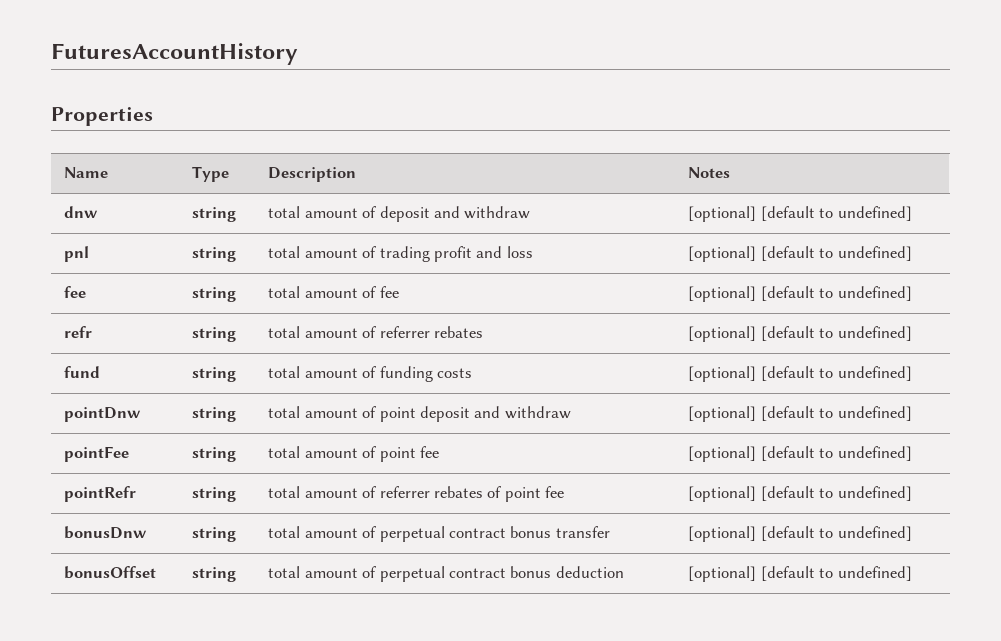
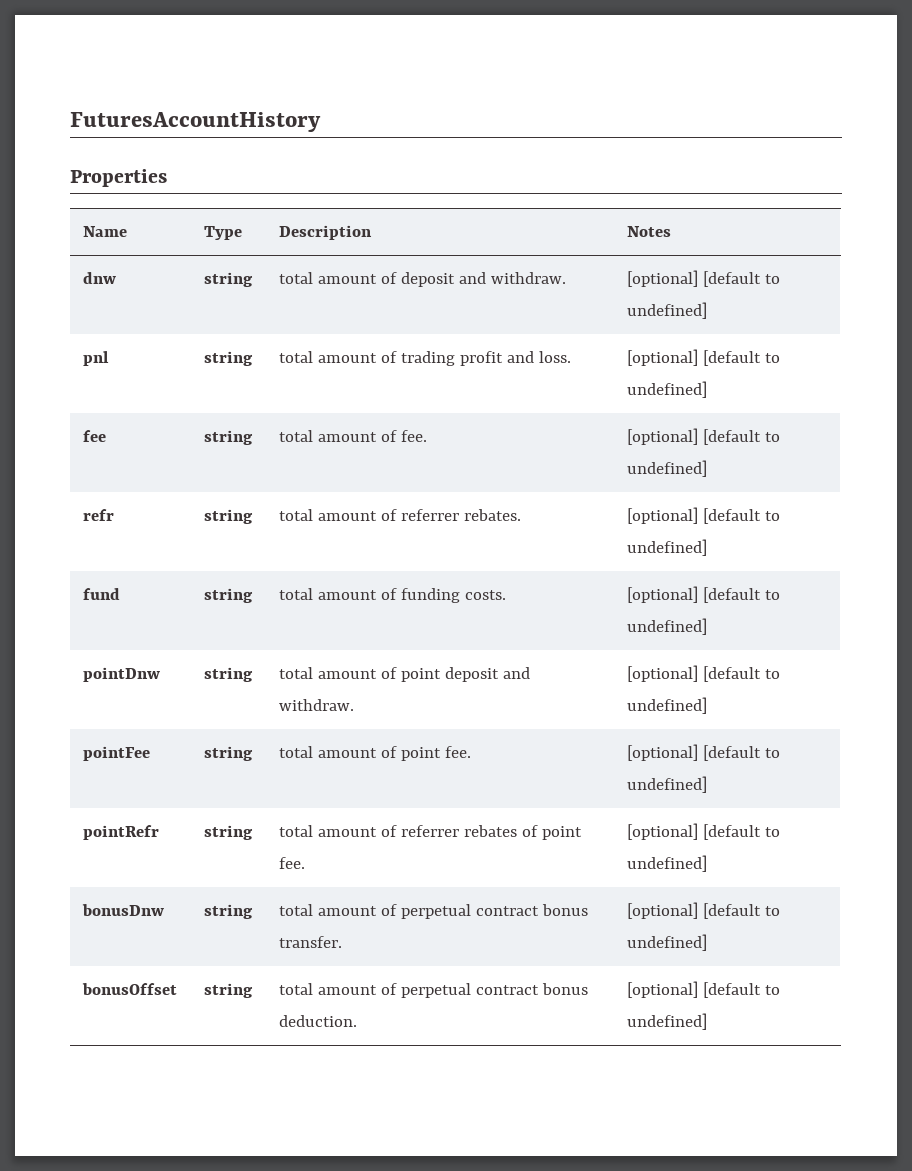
[464,206,531,219] withdraw -> [491,272,567,284] withdraw.
[506,246,533,258] loss -> [539,351,572,363] loss.
[379,286,399,298] fee -> [401,430,428,442] fee.
[434,326,484,338] rebates -> [464,509,522,521] rebates.
[437,368,473,378] costs -> [465,590,507,600] costs.
[504,406,571,419] withdraw -> [279,699,355,711] withdraw.
[420,446,440,458] fee -> [445,746,472,758] fee.
[545,486,565,498] fee -> [279,857,306,869] fee.
[555,526,610,538] transfer -> [279,936,343,948] transfer.
[555,566,624,578] deduction -> [279,1015,358,1027] deduction.

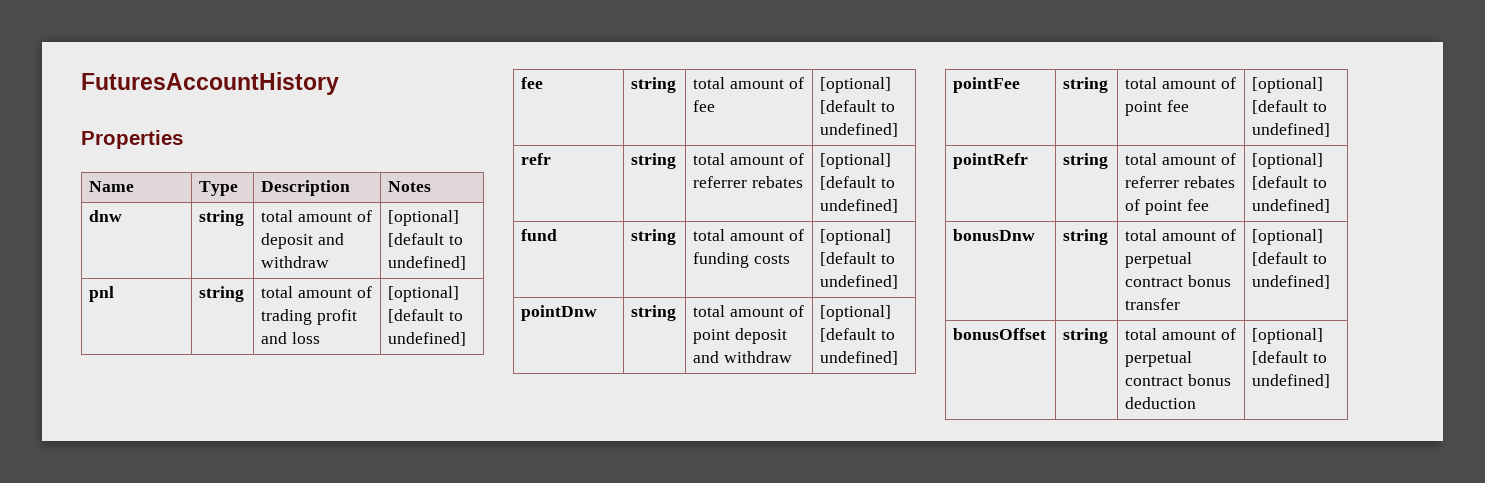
[491,272,567,284] withdraw. -> [261,256,330,268] withdraw
[539,351,572,363] loss. -> [291,332,320,344] loss
[401,430,428,442] fee. -> [693,100,716,112] fee
[464,509,522,521] rebates. -> [751,176,803,188] rebates
[465,590,507,600] costs. -> [753,254,790,264] costs
[279,699,355,711] withdraw. -> [723,351,792,363] withdraw
[445,746,472,758] fee. -> [1166,100,1189,112] fee
[279,857,306,869] fee. -> [1186,199,1209,211] fee
[279,936,343,948] transfer. -> [1125,298,1181,310] transfer
[279,1015,358,1027] deduction. -> [1125,397,1197,409] deduction

